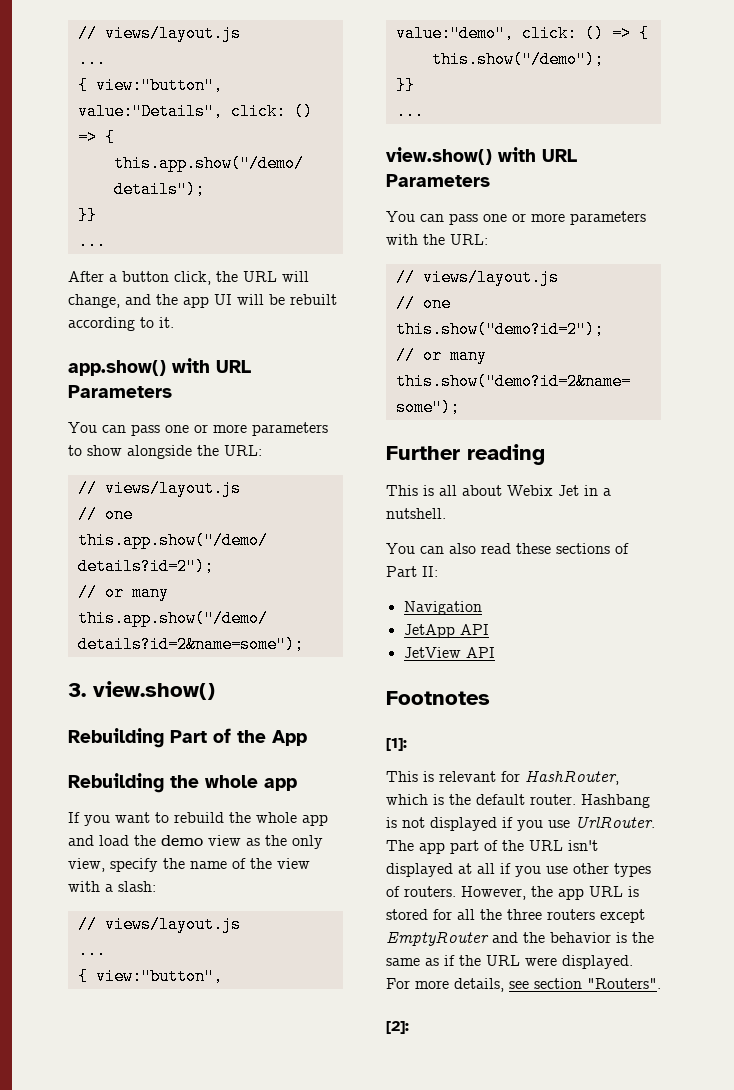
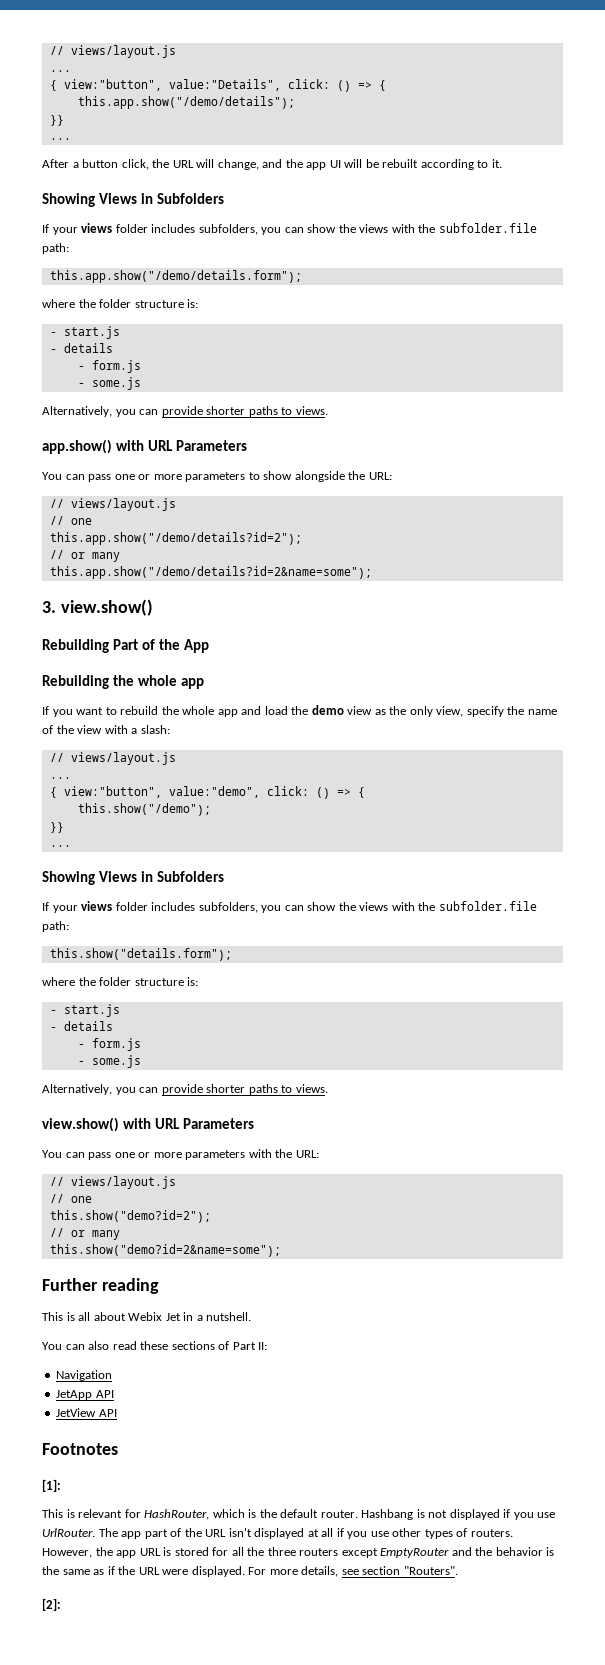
(174, 322) none -> [42,193,225,207] [42,223,537,235] [42,243,69,254] [49,270,302,283] [42,299,199,308] [49,326,120,339] [49,343,113,353] [77,360,141,373] [77,377,141,390] [42,406,328,417] // Showing Views in Subfolders // If your views folder includes subfolders, you can show the views with the subfolder.file path: // this.app.show("/demo/details.form"); // where the folder structure is: // - start.js // - details // - form.js // - some.js // Alternatively, you can provide shorter paths to views.
(424, 111) none -> [42,871,225,885] [42,901,537,913] [42,921,69,932] [49,948,232,961] [42,977,199,986] [49,1004,120,1017] [49,1021,113,1031] [77,1038,141,1051] [77,1055,141,1068] [42,1084,328,1095] // Showing Views in Subfolders // If your views folder includes subfolders, you can show the views with the subfolder.file path: // this.show("details.form"); // where the folder structure is: // - start.js // - details // - form.js // - some.js // Alternatively, you can provide shorter paths to views.

